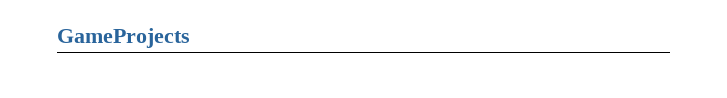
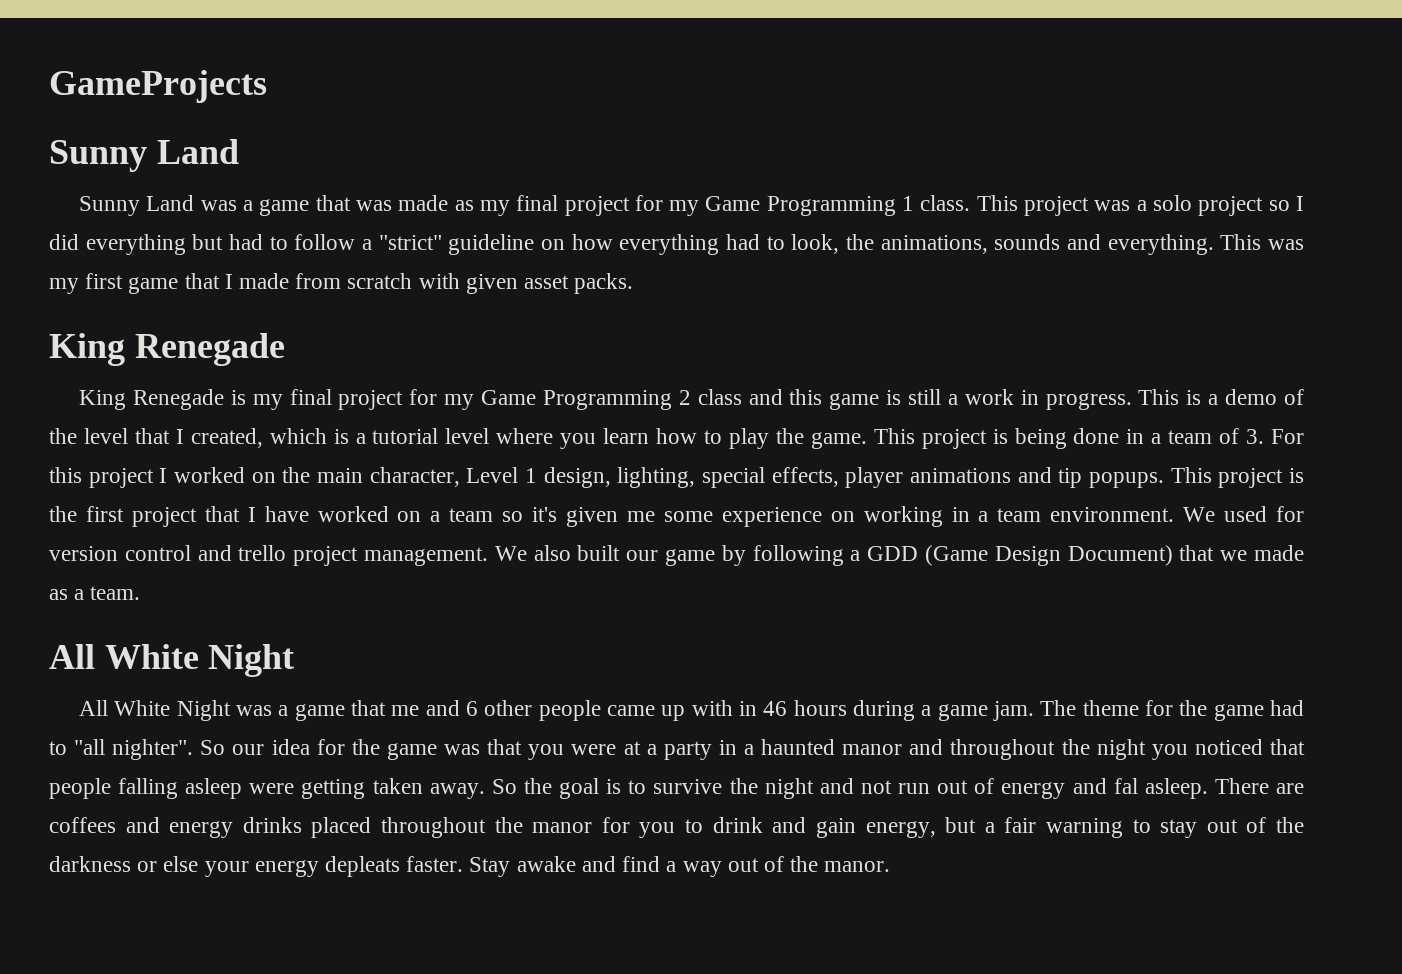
(190, 38) none -> [49,139,239,172] [78,195,1304,216] [49,234,1304,255] [49,273,634,294] [49,333,285,366] [78,389,1304,410] [49,428,1304,449] [49,467,1304,488] [49,506,1304,527] [49,545,1304,566] [49,586,141,600] [49,644,295,677] [78,700,1304,721] [49,739,1305,760] [49,778,1304,799] [49,817,1304,838] [49,856,891,877] // Sunny Land // Sunny Land was a game that was made as my final project for my Game Programming 1 class. This project was a solo project so I did everything but had to follow a "strict" guideline on how everything had to look, the animations, sounds and everything. This was my first game that I made from scratch with given asset packs. // King Renegade // King Renegade is my final project for my Game Programming 2 class and this game is still a work in progress. This is a demo of the level that I created, which is a tutorial level where you learn how to play the game. This project is being done in a team of 3. For this project I worked on the main character, Level 1 design, lighting, special effects, player animations and tip popups. This project is the first project that I have worked on a team so it's given me some experience on working in a team environment. We used for version control and trello project management. We also built our game by following a GDD (Game Design Document) that we made as a team. // All White Night // All White Night was a game that me and 6 other people came up with in 46 hours during a game jam. The theme for the game had to "all nighter". So our idea for the game was that you were at a party in a haunted manor and throughout the night you noticed that people falling asleep were getting taken away. So the goal is to survive the night and not run out of energy and fal asleep. There are coffees and energy drinks placed throughout the manor for you to drink and gain energy, but a fair warning to stay out of the darkness or else your energy depleats faster. Stay awake and find a way out of the manor.

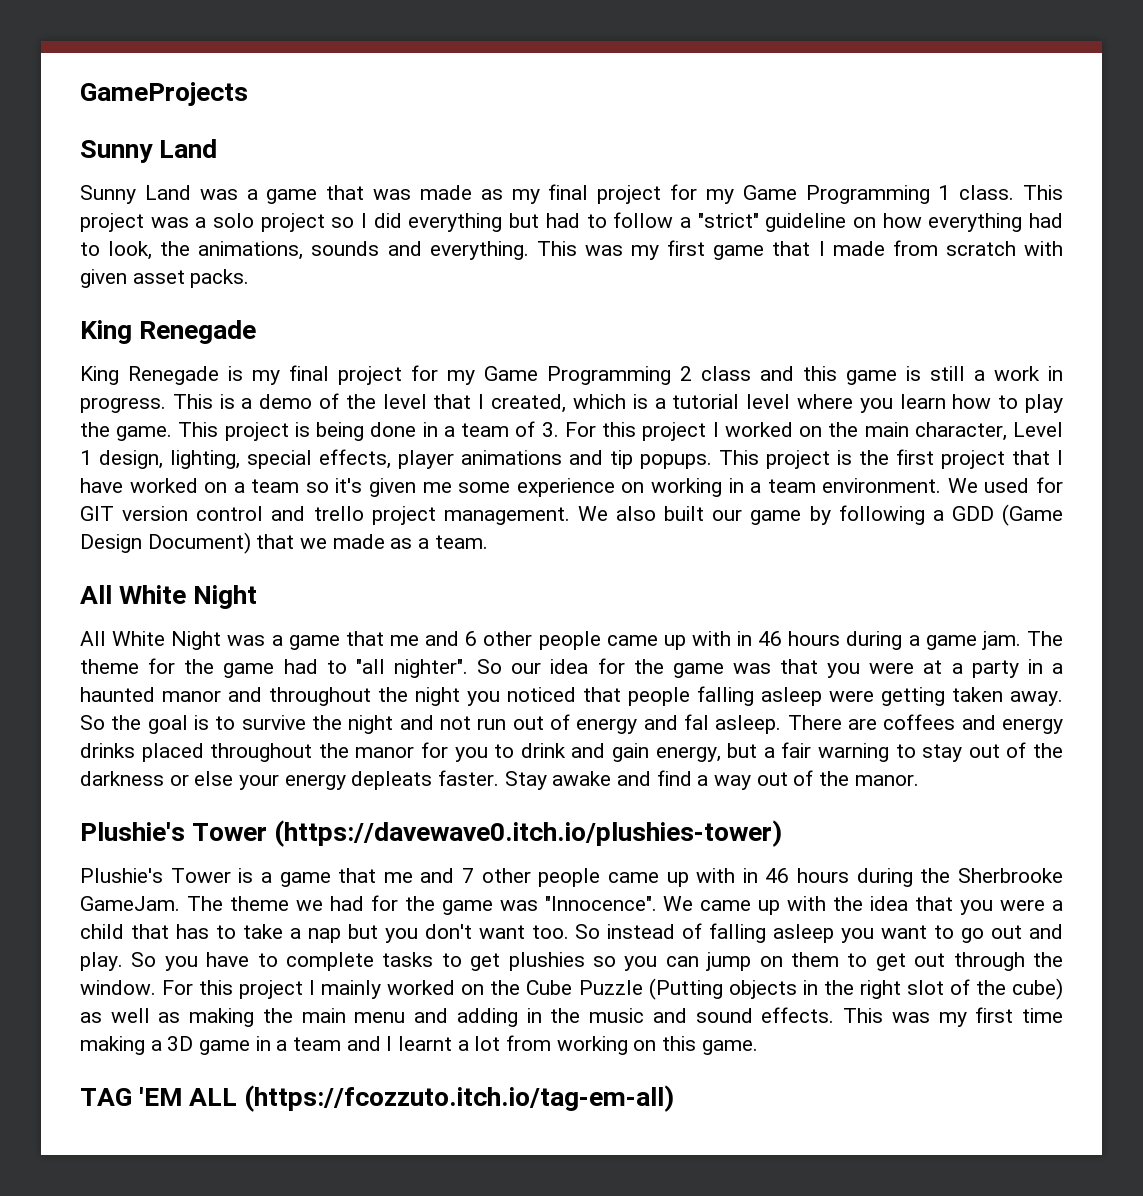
(1304, 514) none -> [80,506,114,521] GIT
(891, 866) none -> [80,820,783,847] [80,868,1064,887] [80,895,1063,915] [80,923,1064,943] [80,952,1063,971] [80,978,1063,1000] [80,1007,1063,1027] [80,1035,758,1055] [80,1085,675,1112] // Plushie's Tower (https://davewave0.itch.io/plushies-tower) // Plushie's Tower is a game that me and 7 other people came up with in 46 hours during the Sherbrooke GameJam. The theme we had for the game was "Innocence". We came up with the idea that you were a child that has to take a nap but you don't want too. So instead of falling asleep you want to go out and play. So you have to complete tasks to get plushies so you can jump on them to get out through the window. For this project I mainly worked on the Cube Puzzle (Putting objects in the right slot of the cube) as well as making the main menu and adding in the music and sound effects. This was my first time making a 3D game in a team and I learnt a lot from working on this game. // TAG 'EM ALL (https://fcozzuto.itch.io/tag-em-all)

